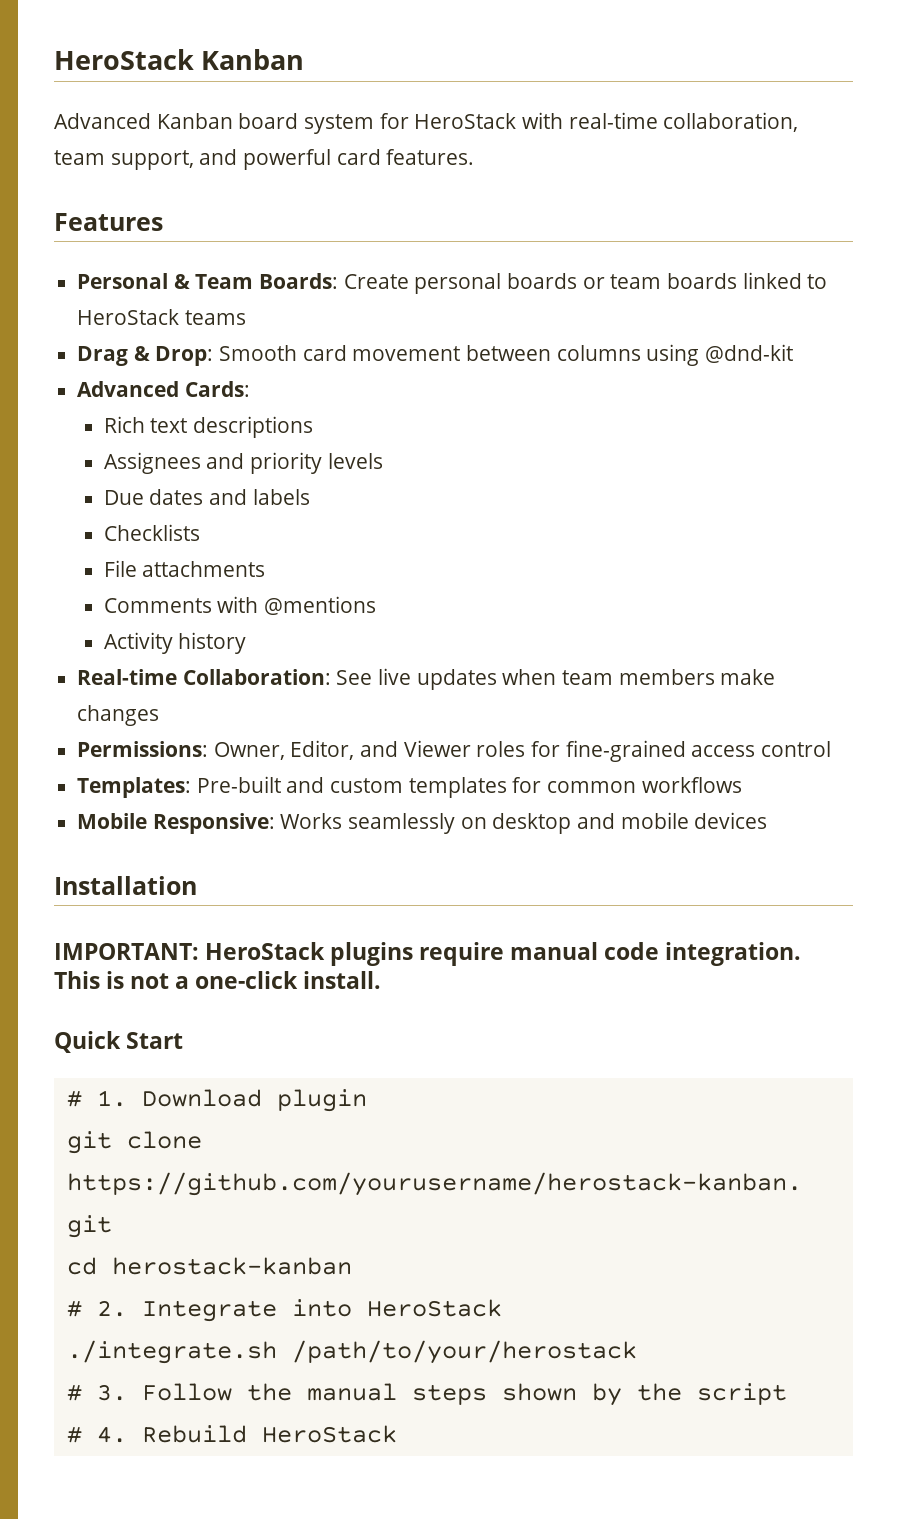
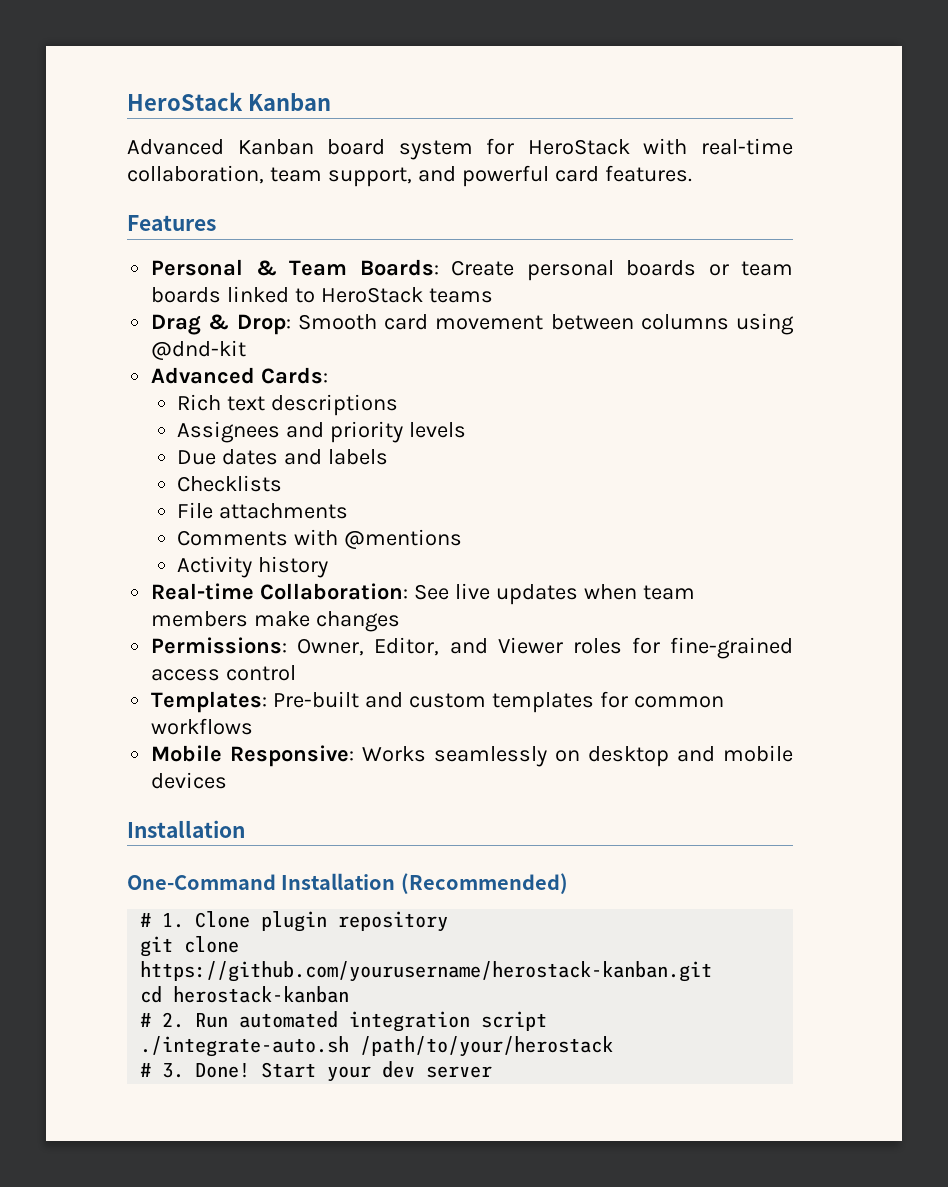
[54,942,802,966] [54,971,382,989] [54,1031,184,1053] IMPORTANT: HeroStack plugins require manual code integration. This is not a one-click install. // Quick Start -> [127,873,568,894] One-Command Installation (Recommended)
[141,1089,262,1107] Download -> [195,911,251,928] Clone
(367, 1100) none -> [338,911,449,932] repository
[141,1299,502,1322] [66,1340,637,1364] [66,1383,787,1406] [66,1425,397,1443] Integrate into HeroStack // ./integrate.sh /path/to/your/herostack // # 3. Follow the manual steps shown by the script // # 4. Rebuild HeroStack -> [195,1011,548,1032] [140,1036,614,1057] [140,1061,493,1082] Run automated integration script // ./integrate-auto.sh /path/to/your/herostack // # 3. Done! Start your dev server

